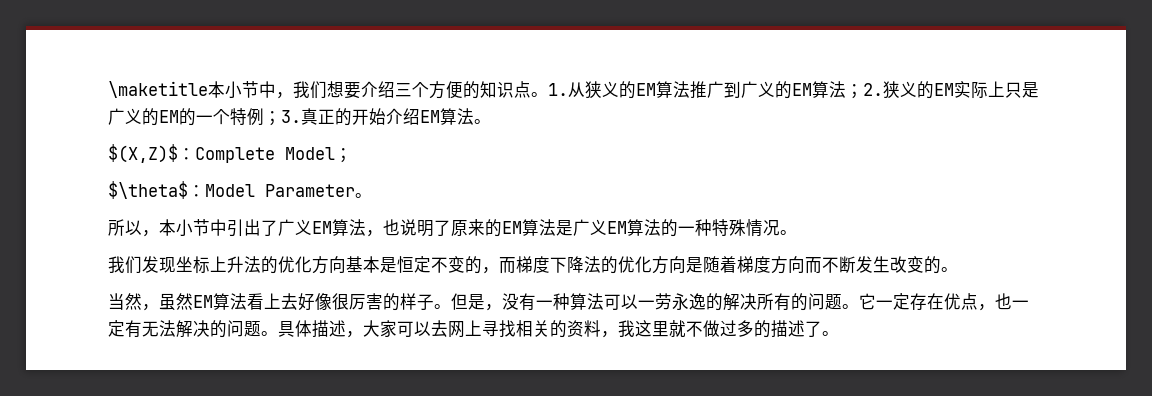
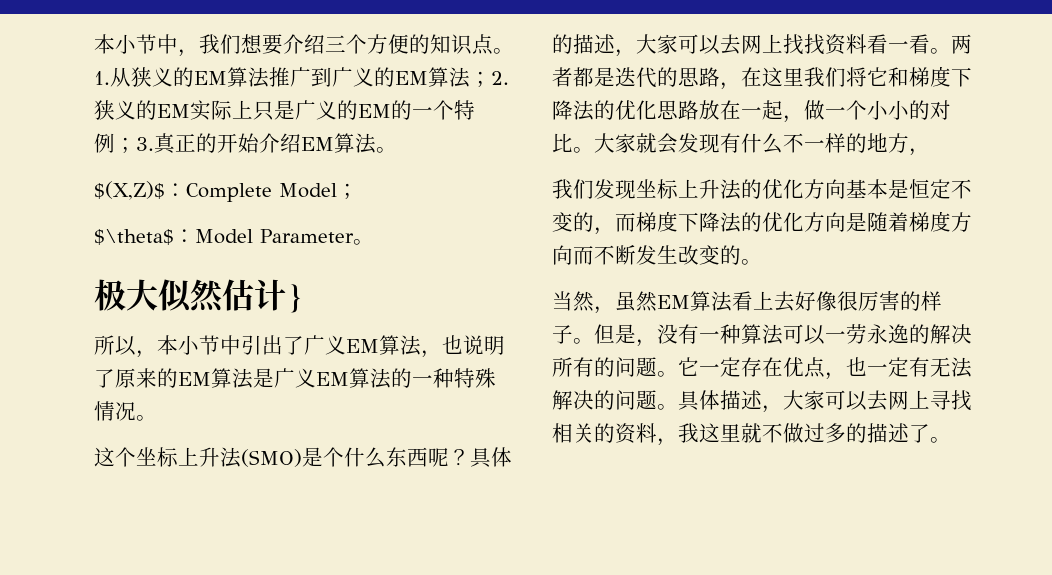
[108,81,208,98] \maketitle -> (94, 44) none
(372, 195) none -> [94,279,304,313] // 极大似然估计}
(797, 232) none -> [94,447,512,468] [552,34,972,57] [552,66,972,90] [552,100,951,123] [552,133,930,156] // 这个坐标上升法(SMO)是个什么东西呢？具体的描述，大家可以去网上找找资料看一看。两者都是迭代的思路，在这里我们将它和梯度下降法的优化思路放在一起，做一个小小的对比。大家就会发现有什么不一样的地方，

